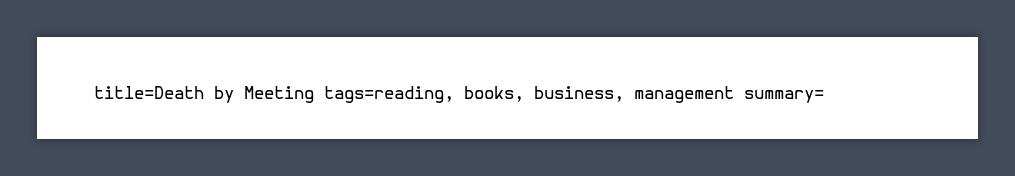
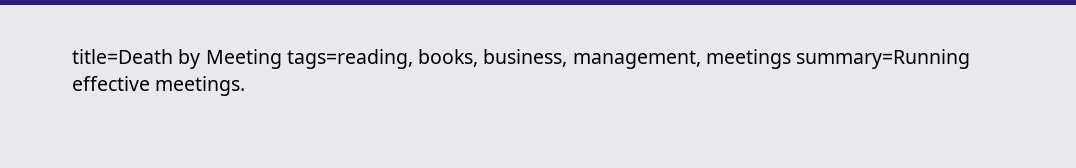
[634,86,824,103] management summary= -> [572,49,971,69] [72,76,246,96] management, meetings summary=Running effective meetings.

